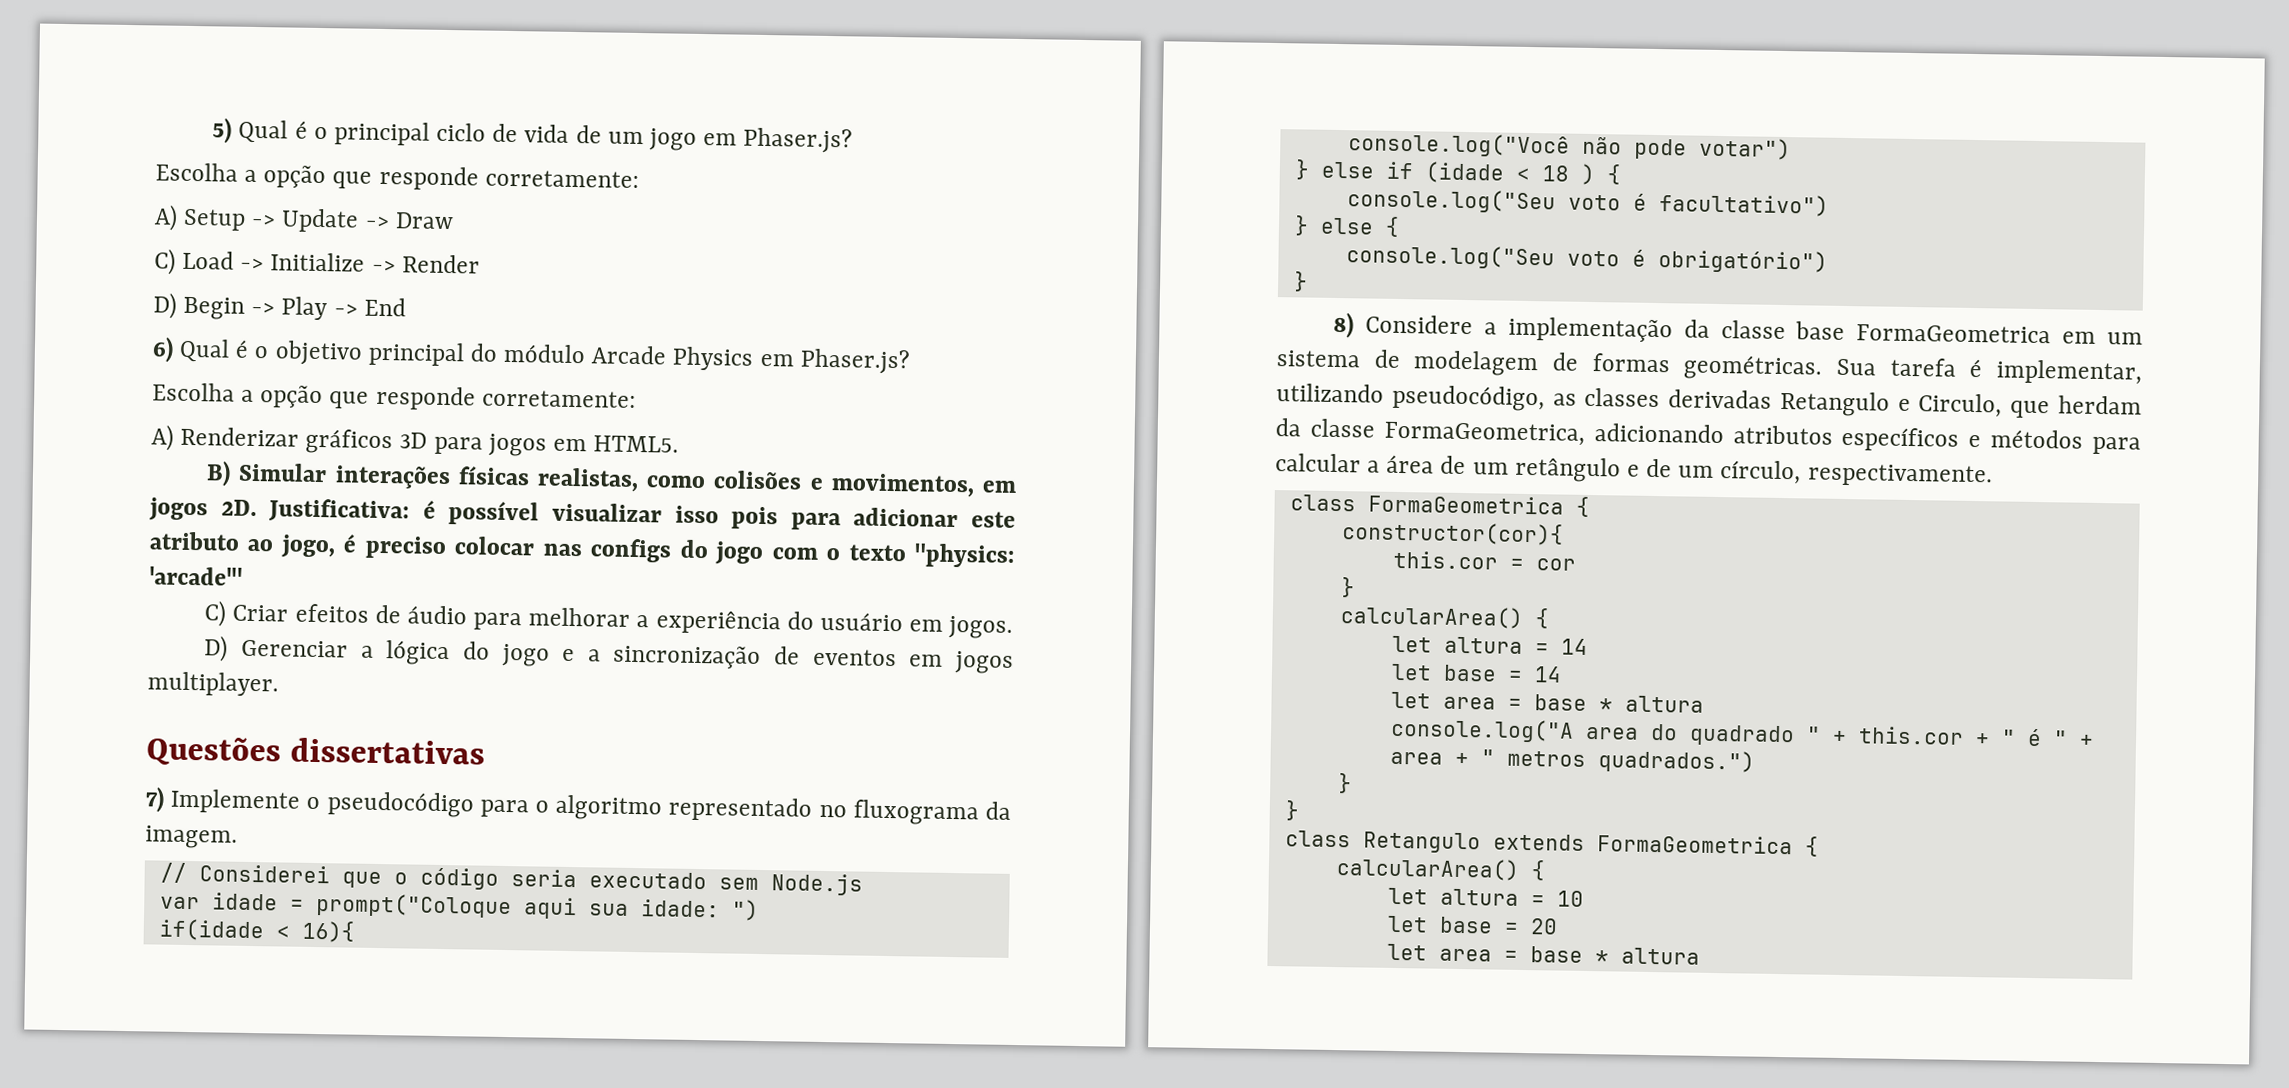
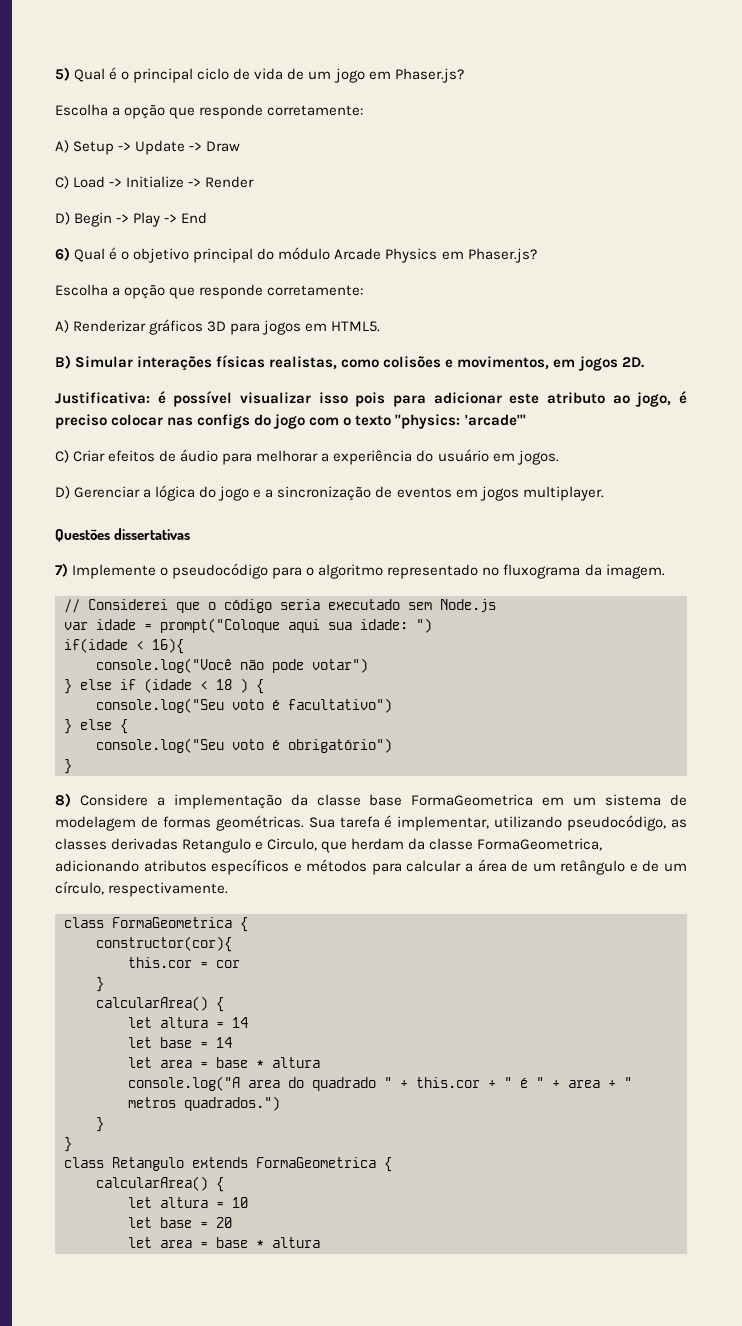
(257, 508) none -> (644, 362) //

